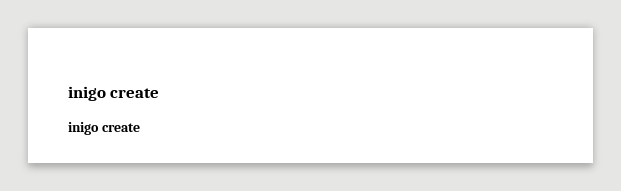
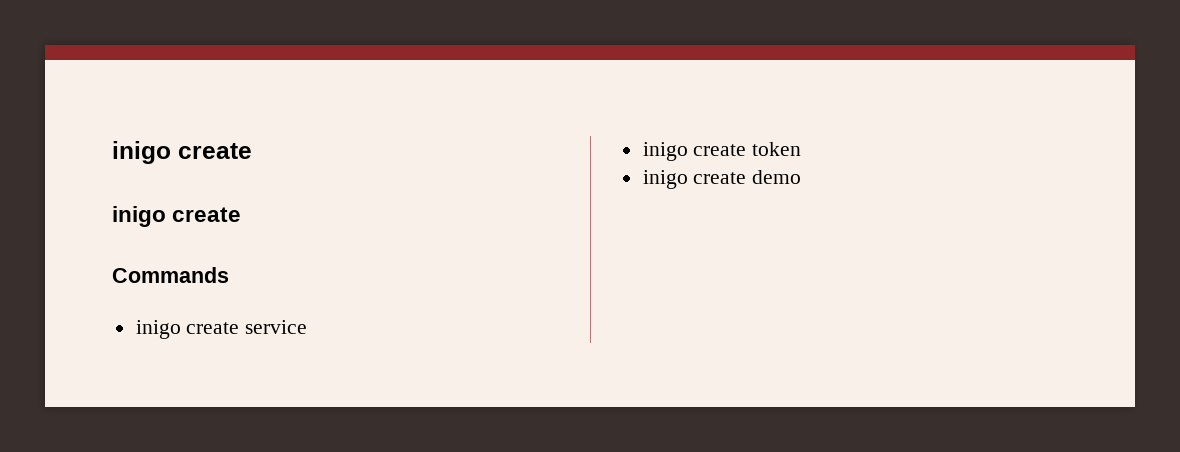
(140, 127) none -> [112,267,229,283] [135,320,308,339] [642,142,802,161] [642,170,802,189] // Commands // inigo create service // inigo create token // inigo create demo

